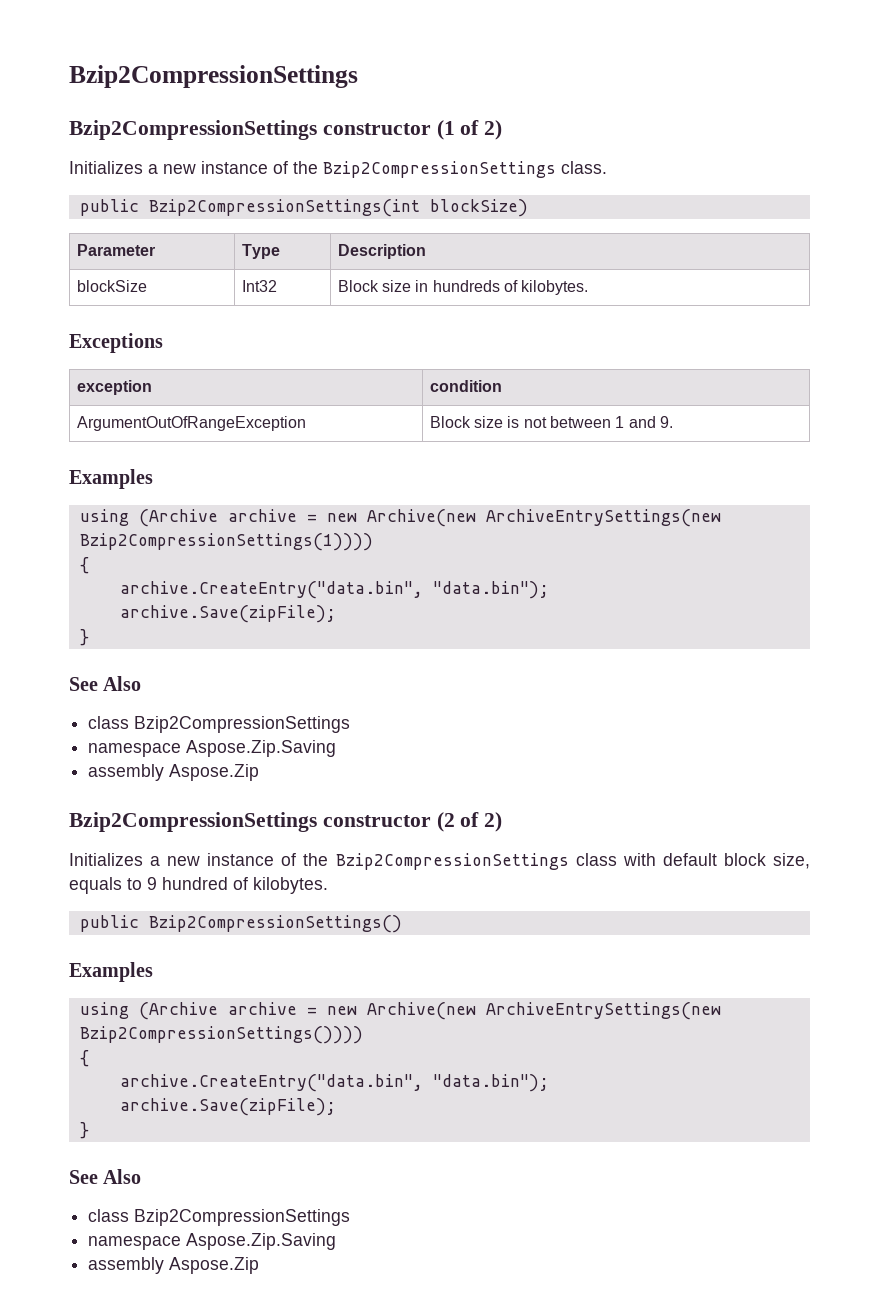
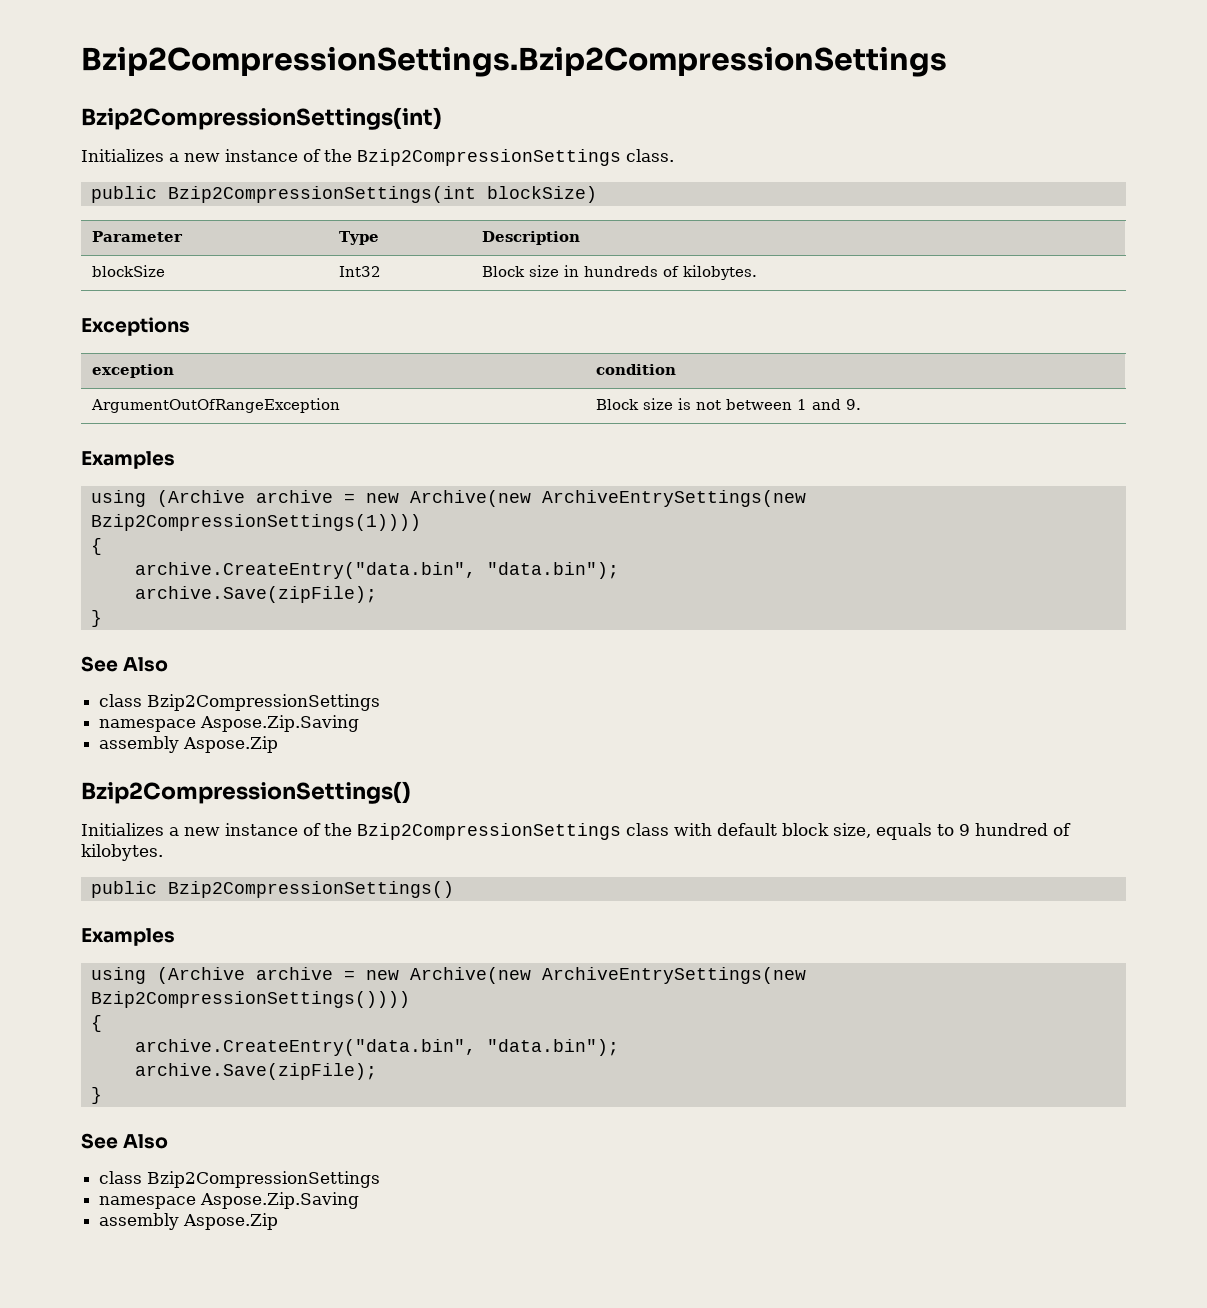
[69,65,358,88] [69,120,503,140] Bzip2CompressionSettings // Bzip2CompressionSettings constructor (1 of 2) -> [81,46,947,77] [81,107,442,130] Bzip2CompressionSettings.Bzip2CompressionSettings // Bzip2CompressionSettings(int)
[69,812,503,832] Bzip2CompressionSettings constructor (2 of 2) -> [81,781,411,804] Bzip2CompressionSettings()

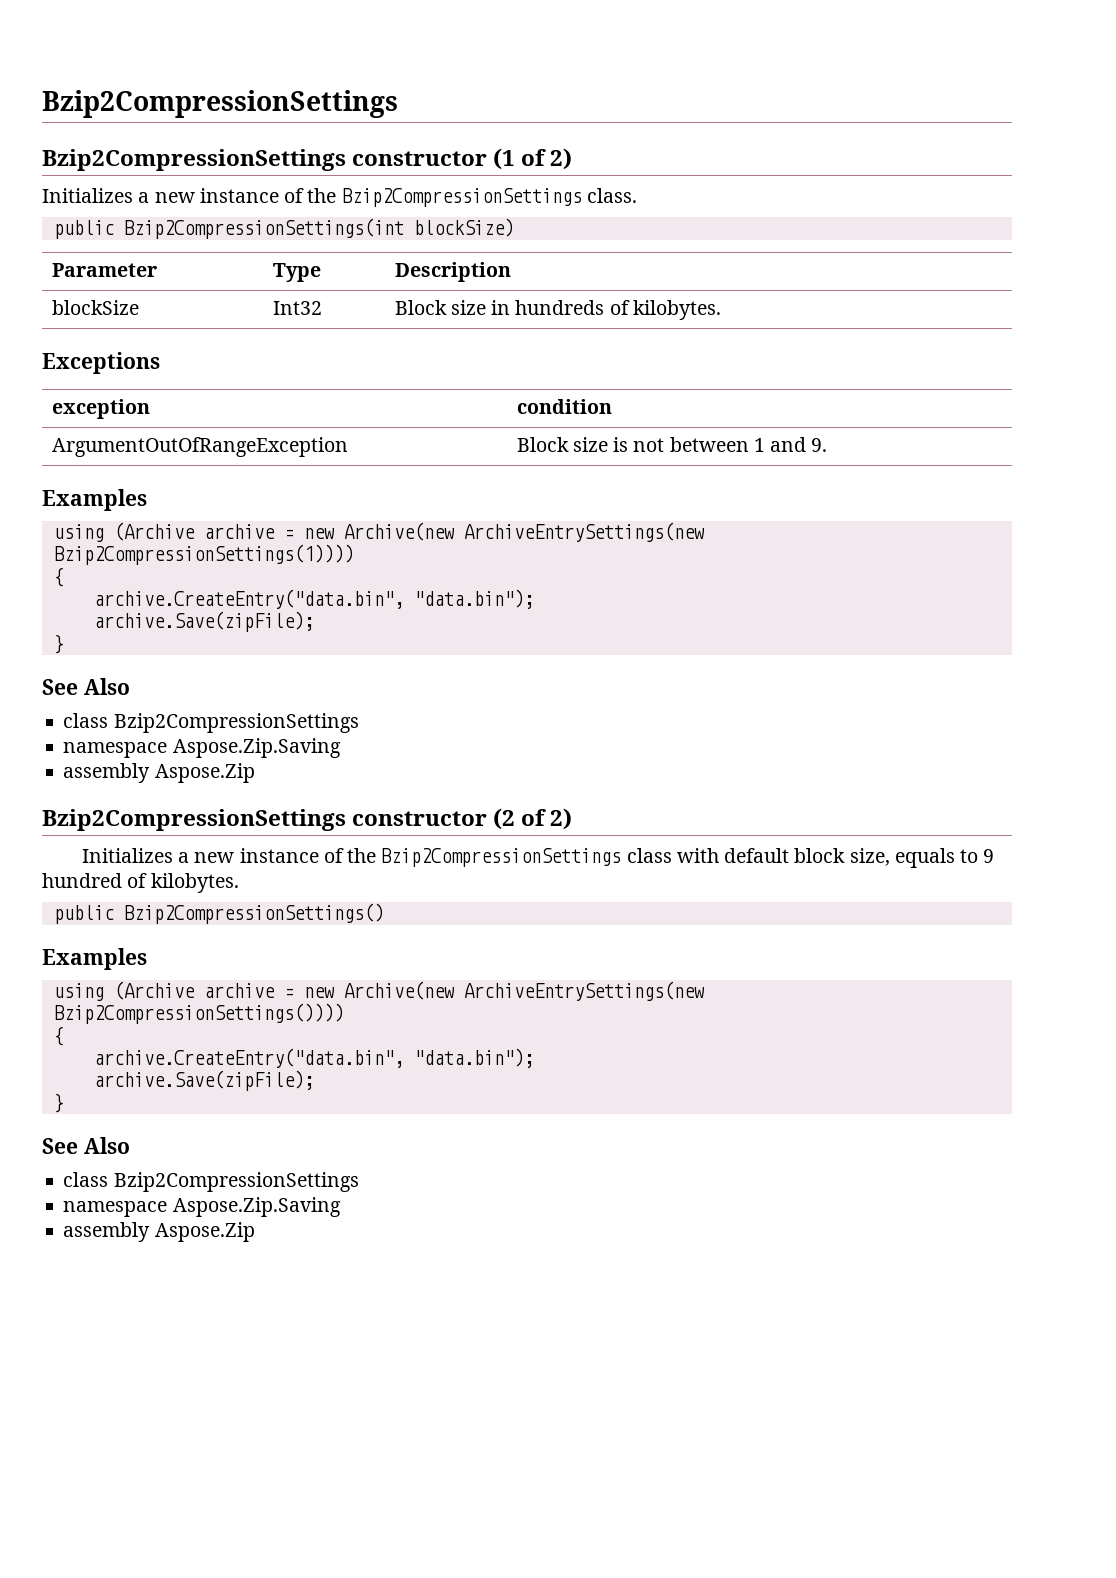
[81,46,947,77] [81,107,442,130] Bzip2CompressionSettings.Bzip2CompressionSettings // Bzip2CompressionSettings(int) -> [42,90,398,118] [42,148,573,171] Bzip2CompressionSettings // Bzip2CompressionSettings constructor (1 of 2)
[81,781,411,804] Bzip2CompressionSettings() -> [42,808,573,831] Bzip2CompressionSettings constructor (2 of 2)

